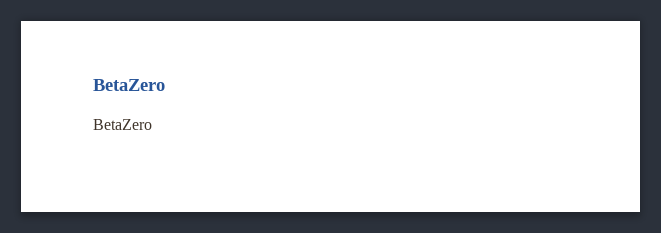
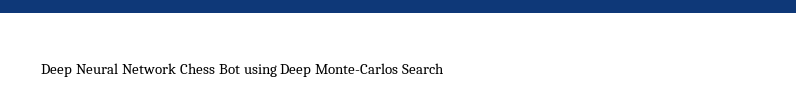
[93,79,165,91] [93,119,152,130] BetaZero // BetaZero -> [41,63,445,77] Deep Neural Network Chess Bot using Deep Monte-Carlos Search

